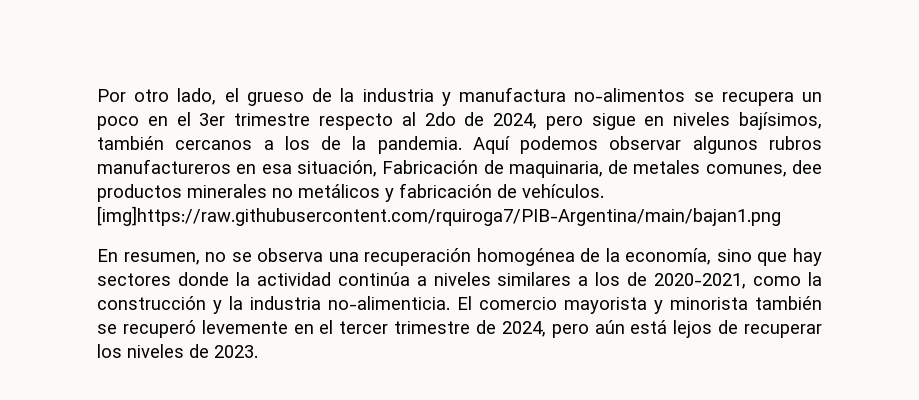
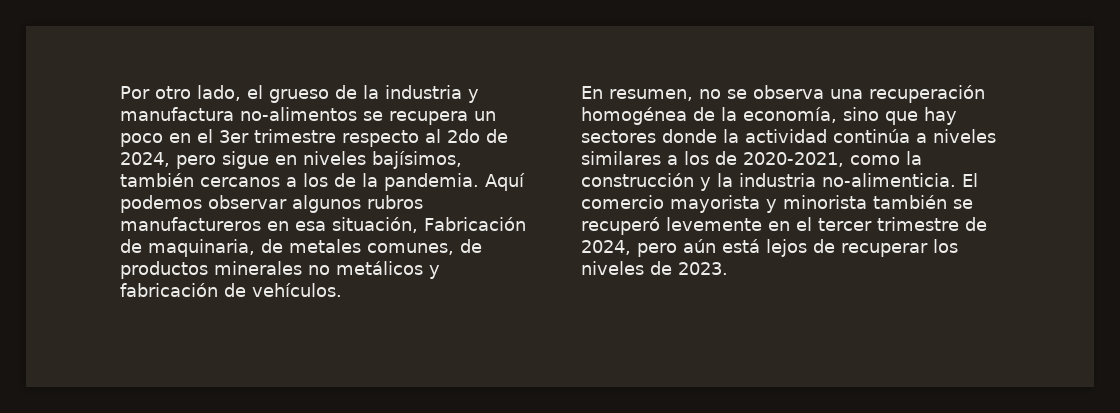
[792,160,822,174] dee -> [460,239,482,253] de
[97,206,781,226] [img]https://raw.githubusercontent.com/rquiroga7/PIB-Argentina/main/bajan1.png -> (342, 290) none

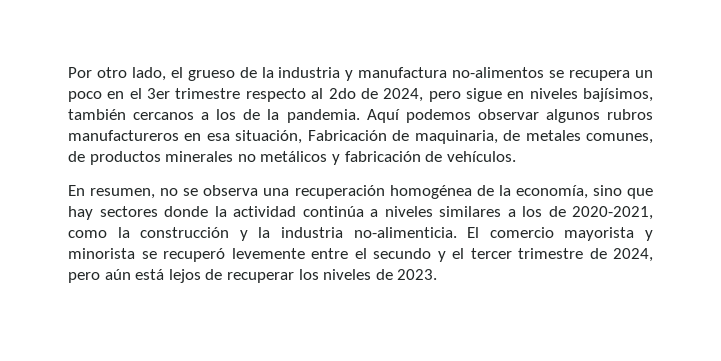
[873,195,947,209] también -> (135, 253) none
[768,221,790,231] en -> [311,248,446,262] entre el secundo y

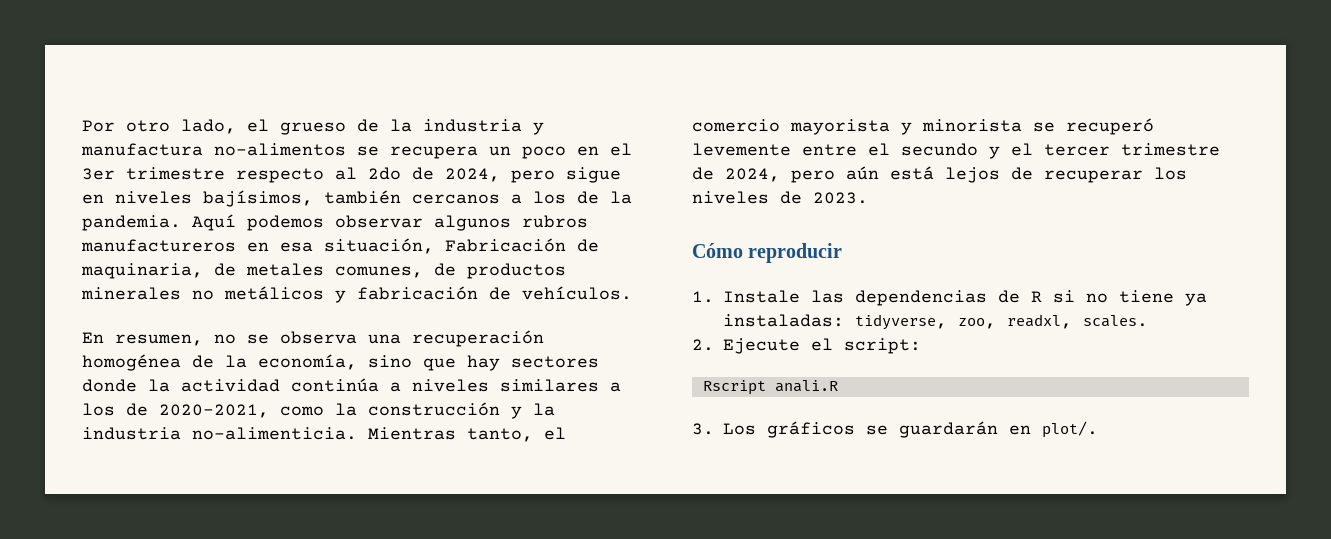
[467,227,480,238] El -> [368,427,566,442] Mientras tanto, el
(438, 274) none -> [692,243,843,263] [692,290,1207,306] [723,314,1148,330] [692,338,921,354] [702,380,838,395] [692,421,1098,438] // Cómo reproducir // 1. Instale las dependencias de R si no tiene ya instaladas: tidyverse, zoo, readxl, scales. // 2. Ejecute el script: // Rscript anali.R // 3. Los gráficos se guardarán en plot/.

